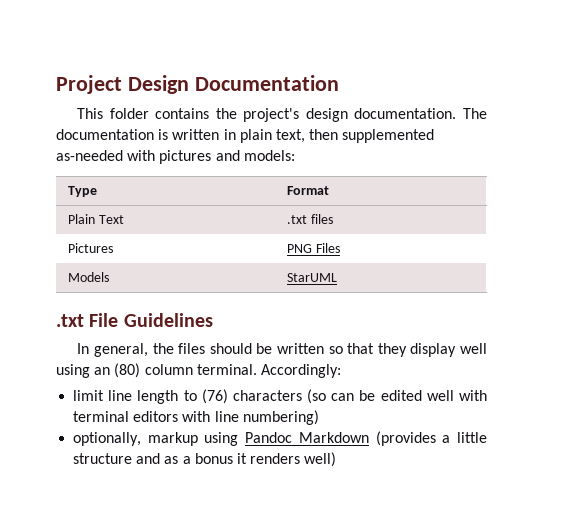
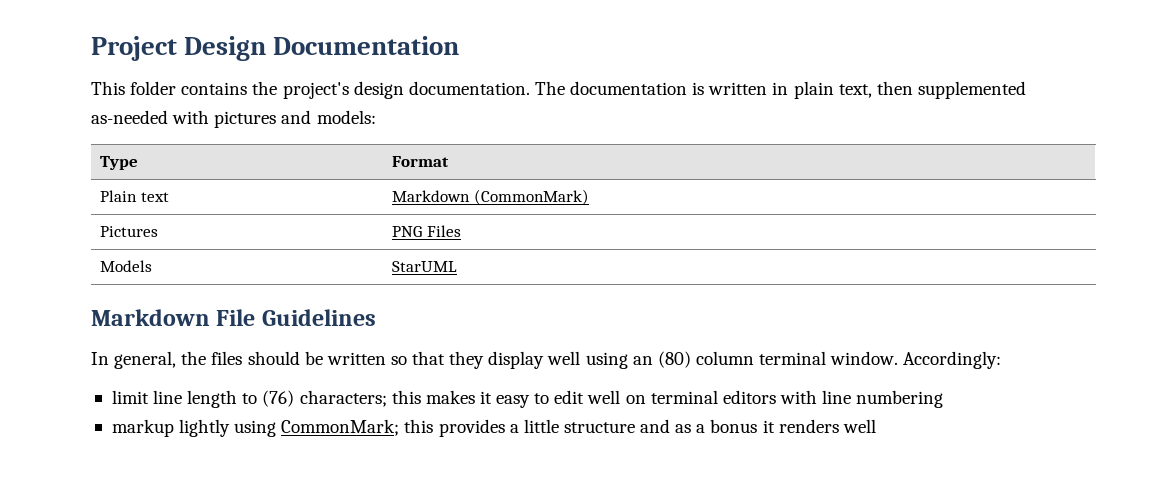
[98,215,124,224] [286,214,333,224] Text | .txt files -> [140,192,169,202] [392,189,589,205] text | Markdown (CommonMark)
[56,314,84,327] .txt -> [91,309,210,326] Markdown
[196,364,257,375] terminal. -> [759,351,899,365] terminal window.
[232,389,488,404] [73,410,319,425] [73,431,436,446] characters (so can be edited well with terminal editors with line numbering) // optionally, markup using Pandoc Markdown (provides -> [299,390,944,408] [111,419,505,437] characters; this makes it easy to edit well on terminal editors with line numbering // markup lightly using CommonMark; this provides
[304,452,337,467] well) -> [842,419,876,433] well

